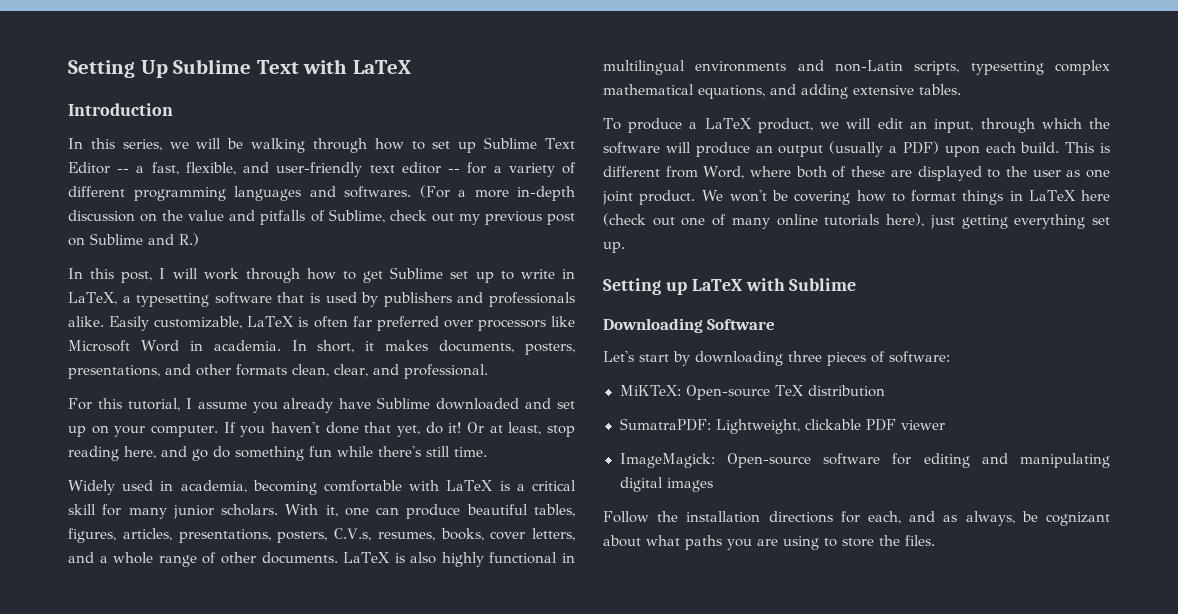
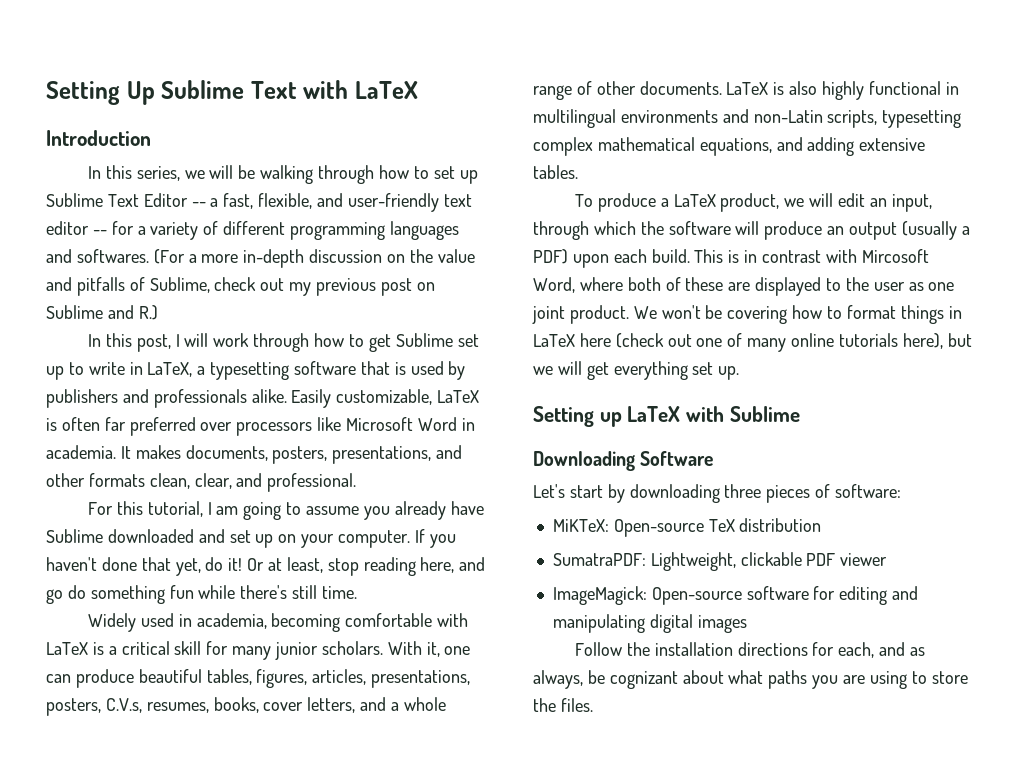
[291,340,375,353] In short, it -> [120,446,131,459] It
(192, 403) none -> [216,502,302,520] am going to
[603,166,698,178] different from -> [744,249,929,263] in contrast with Mircosoft
[929,215,1008,229] just getting -> [947,333,972,347] [533,361,609,380] but we will get

